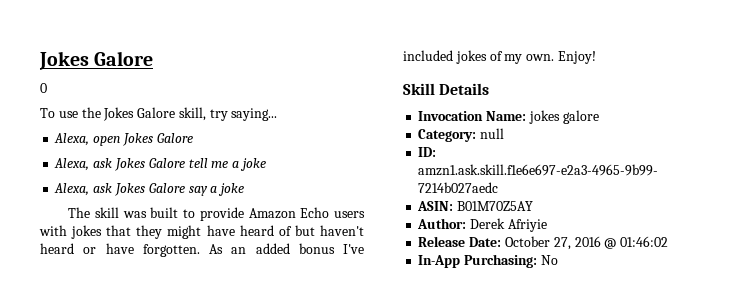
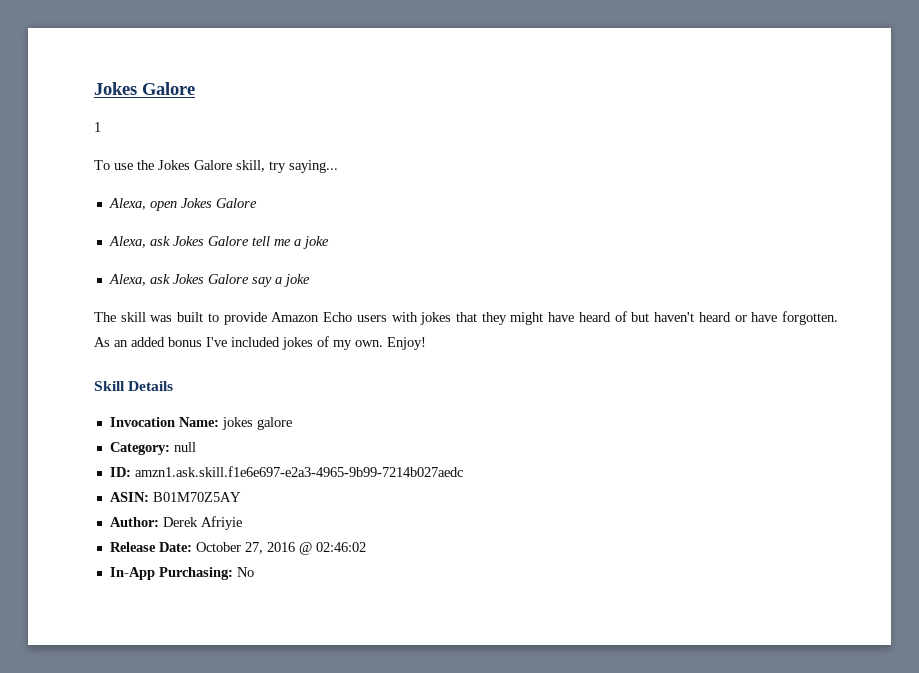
[39,51,154,70] [40,83,47,93] Jokes Galore // 0 -> [94,82,195,95] [94,122,101,132] Jokes Galore // 1
[620,236,669,247] 01:46:02 -> [315,542,366,552] 02:46:02

